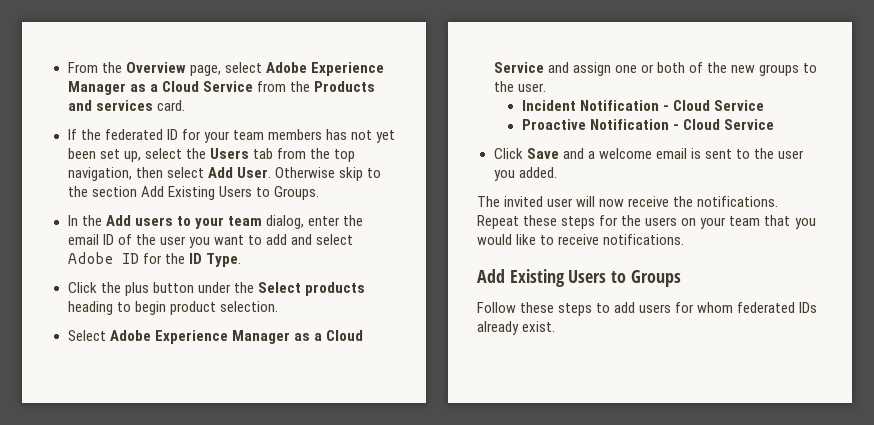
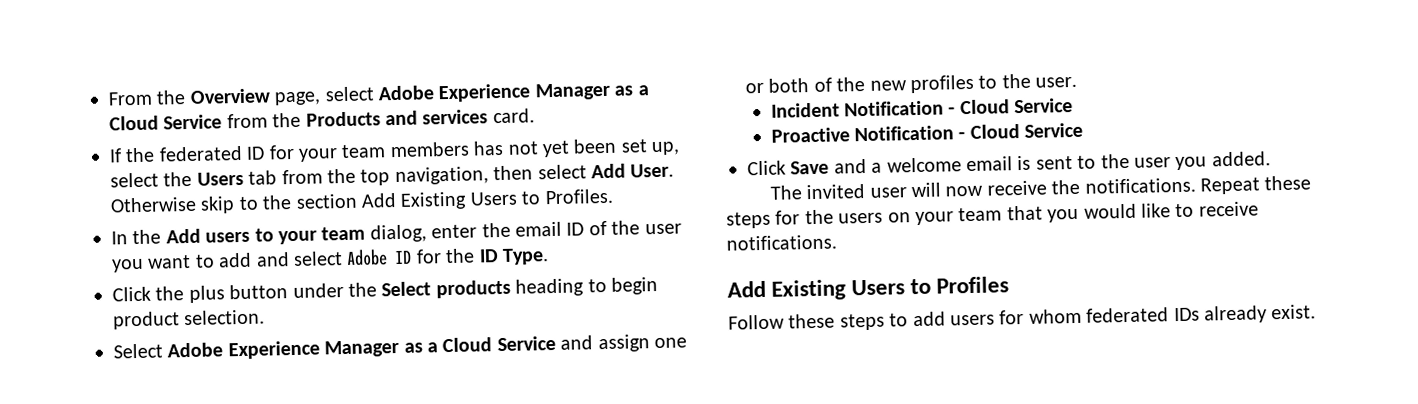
[273,186,319,200] Groups. -> [544,188,613,205] Profiles.
[758,64,799,76] groups -> [910,74,974,94] profiles
[630,270,681,287] Groups -> [936,276,1010,294] Profiles

